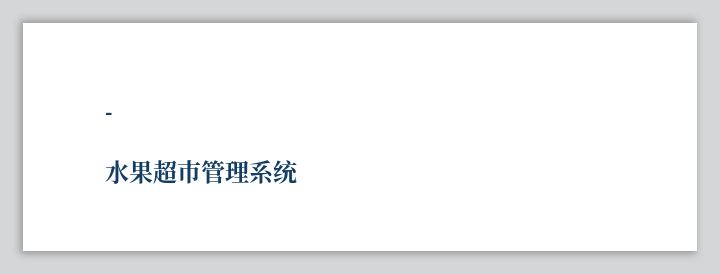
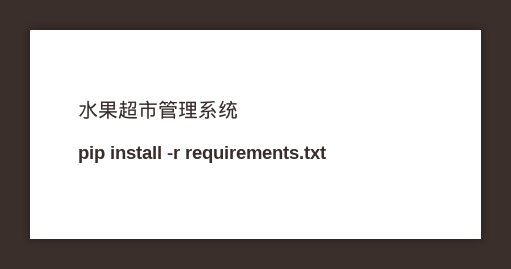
[105,112,112,120] - // -> (78, 109) none
(299, 172) none -> [78,146,326,163] // pip install -r requirements.txt

